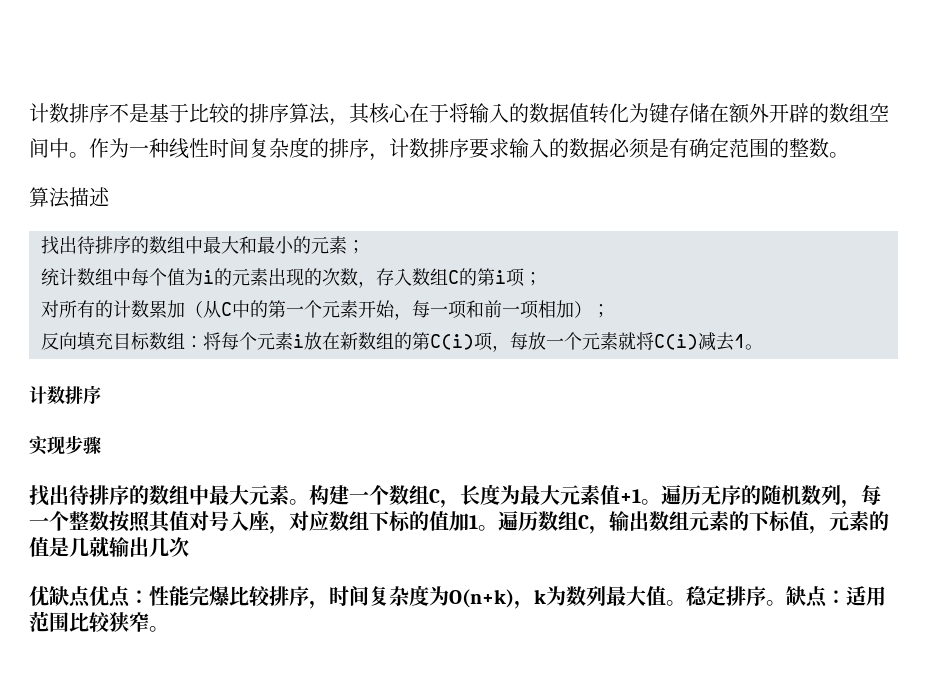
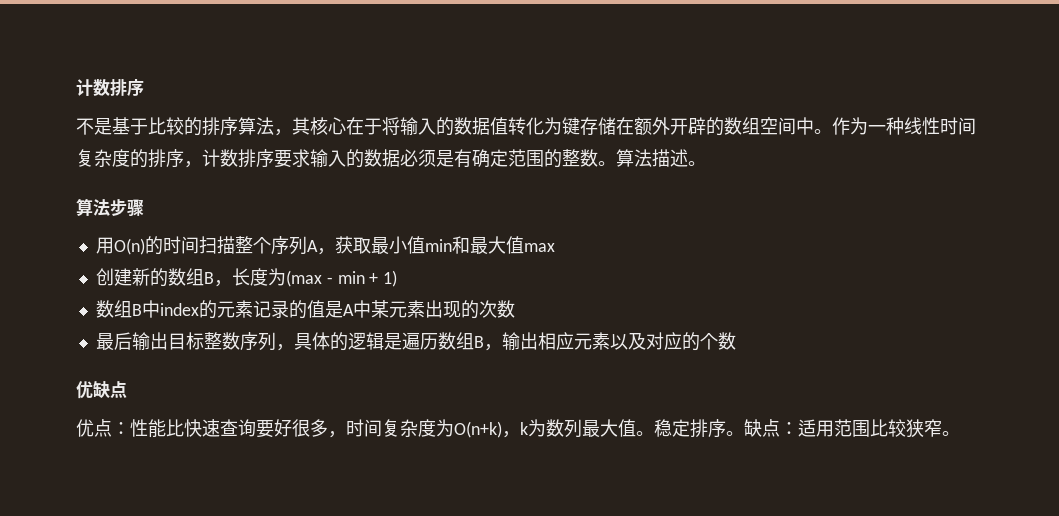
[29,103,109,123] 计数排序 -> [76,79,144,96] 计数排序 //
(849, 155) // -> (616, 163) none
[41,236,365,255] [41,268,542,288] [41,300,610,320] [41,332,763,352] [29,385,101,404] [29,435,101,455] [29,484,881,508] [29,510,889,534] [29,536,189,557] // 找出待排序的数组中最大和最小的元素； // 统计数组中每个值为i的元素出现的次数，存入数组C的第i项； // 对所有的计数累加（从C中的第一个元素开始，每一项和前一项相加）； // 反向填充目标数组：将每个元素i放在新数组的第C(i)项，每放一个元素就将C(i)减去1。 // 计数排序 // 实现步骤 // 找出待排序的数组中最大元素。构建一个数组C，长度为最大元素值+1。遍历无序的随机数列，每一个整数按照其值对号入座，对应数组下标的值加1。遍历数组C，输出数组元素的下标值，元素的值是几就输出几次 -> [688,161,706,166] [76,198,144,217] [95,236,555,255] [95,268,398,287] [95,300,515,319] [95,332,736,351] 。 // 算法步骤 // 用O(n)的时间扫描整个序列A，获取最小值min和最大值max // 创建新的数组B，长度为(max - min + 1) // 数组B中index的元素记录的值是A中某元素出现的次数 // 最后输出目标整数序列，具体的逻辑是遍历数组B，输出相应元素以及对应的个数
(91, 597) none -> (127, 389) //
[189,586,309,606] 完爆比较排序 -> [166,419,328,438] 比快速查询要好很多

